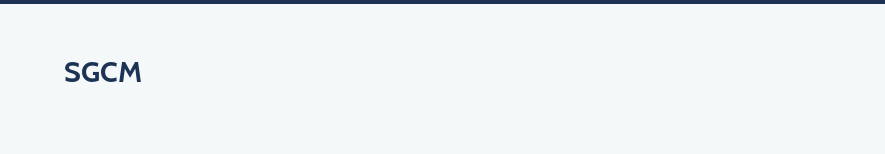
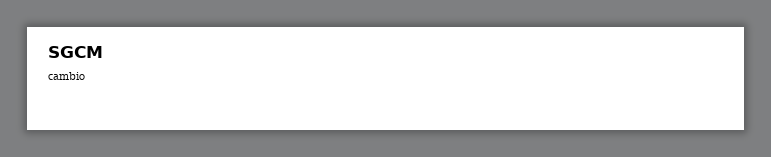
(142, 72) none -> [48,72,85,80] // cambio

